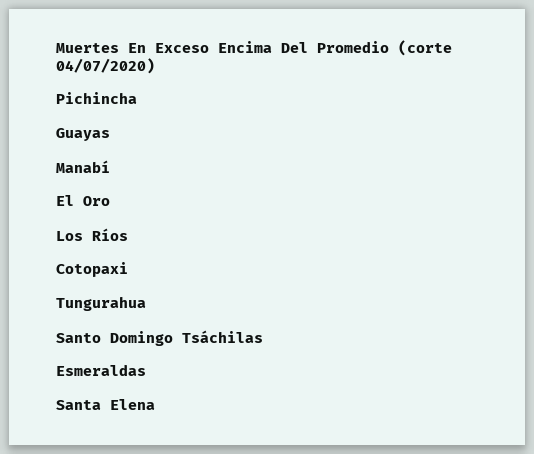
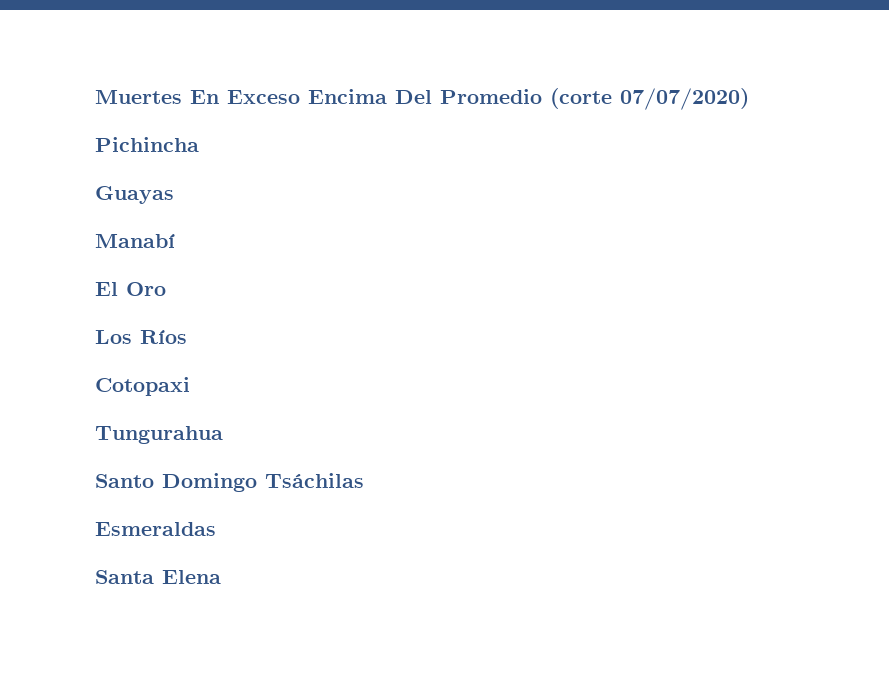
[56,58,155,74] 04/07/2020) -> [620,88,749,110] 07/07/2020)

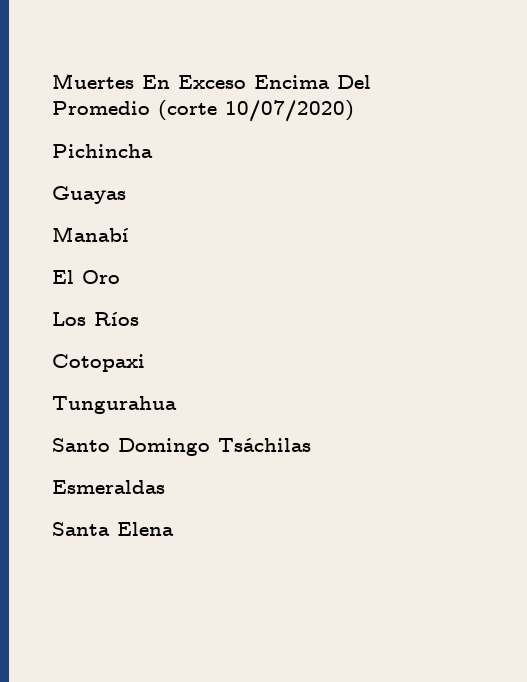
[620,88,749,110] 07/07/2020) -> [225,100,354,122] 10/07/2020)

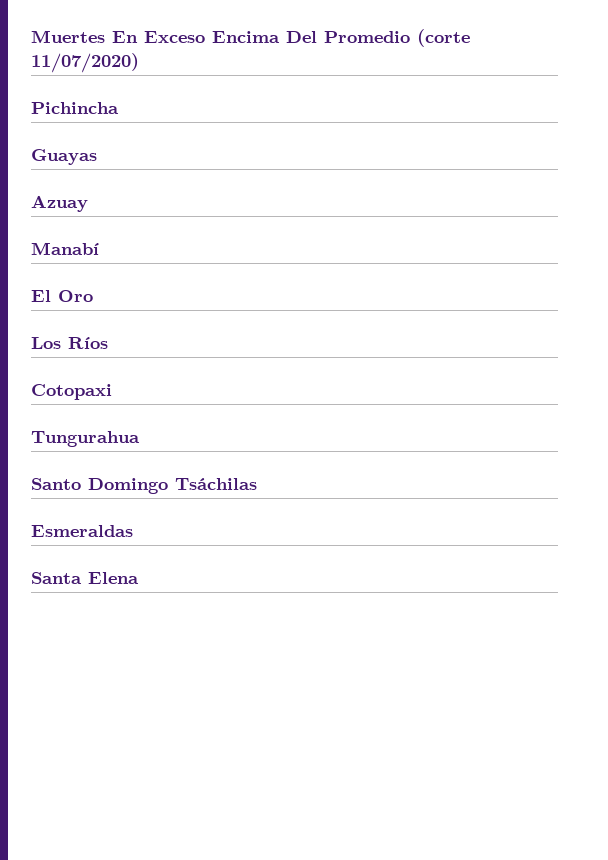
[225,100,354,122] 10/07/2020) -> [31,53,139,73] 11/07/2020)
(126, 195) none -> [31,195,88,212] // Azuay

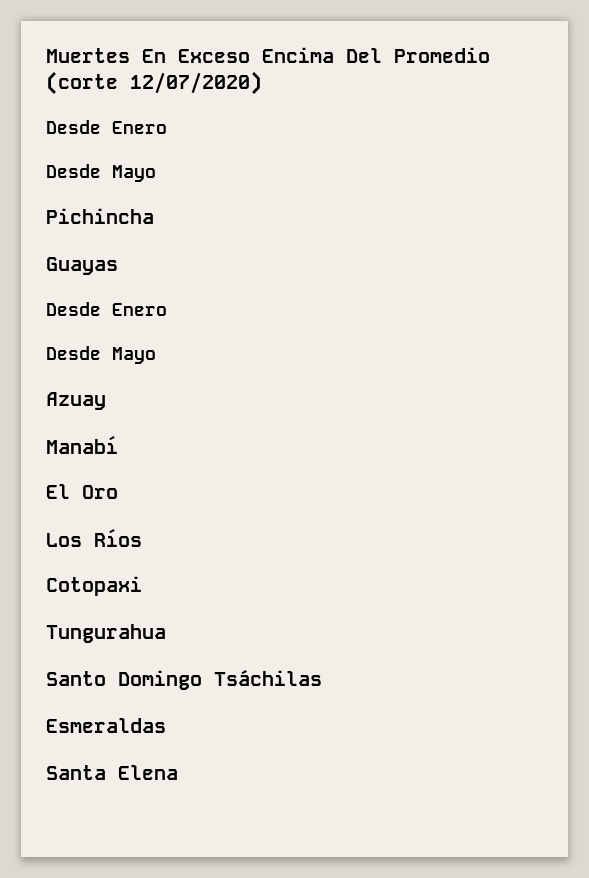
[31,53,139,73] [31,102,119,114] [31,149,97,165] 11/07/2020) // Pichincha // Guayas -> [130,71,262,95] [46,120,167,134] [46,164,156,182] [46,208,154,224] [46,257,118,275] [46,302,167,316] [46,346,156,364] 12/07/2020) // Desde Enero // Desde Mayo // Pichincha // Guayas // Desde Enero // Desde Mayo

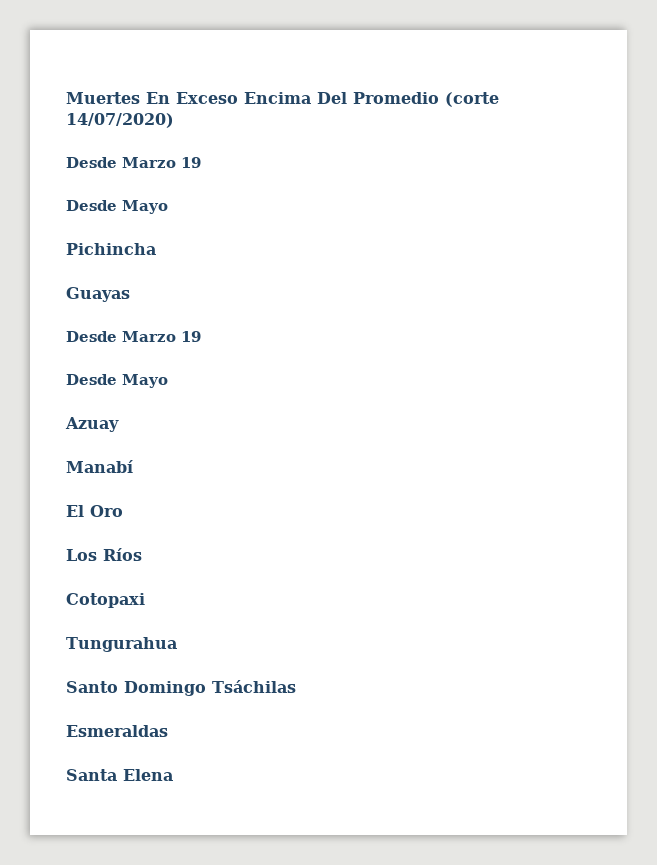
[130,71,262,95] [46,120,167,134] 12/07/2020) // Desde Enero -> [66,113,174,128] [66,157,201,168] 14/07/2020) // Desde Marzo 19
[112,303,167,316] Enero -> [122,331,201,342] Marzo 19

